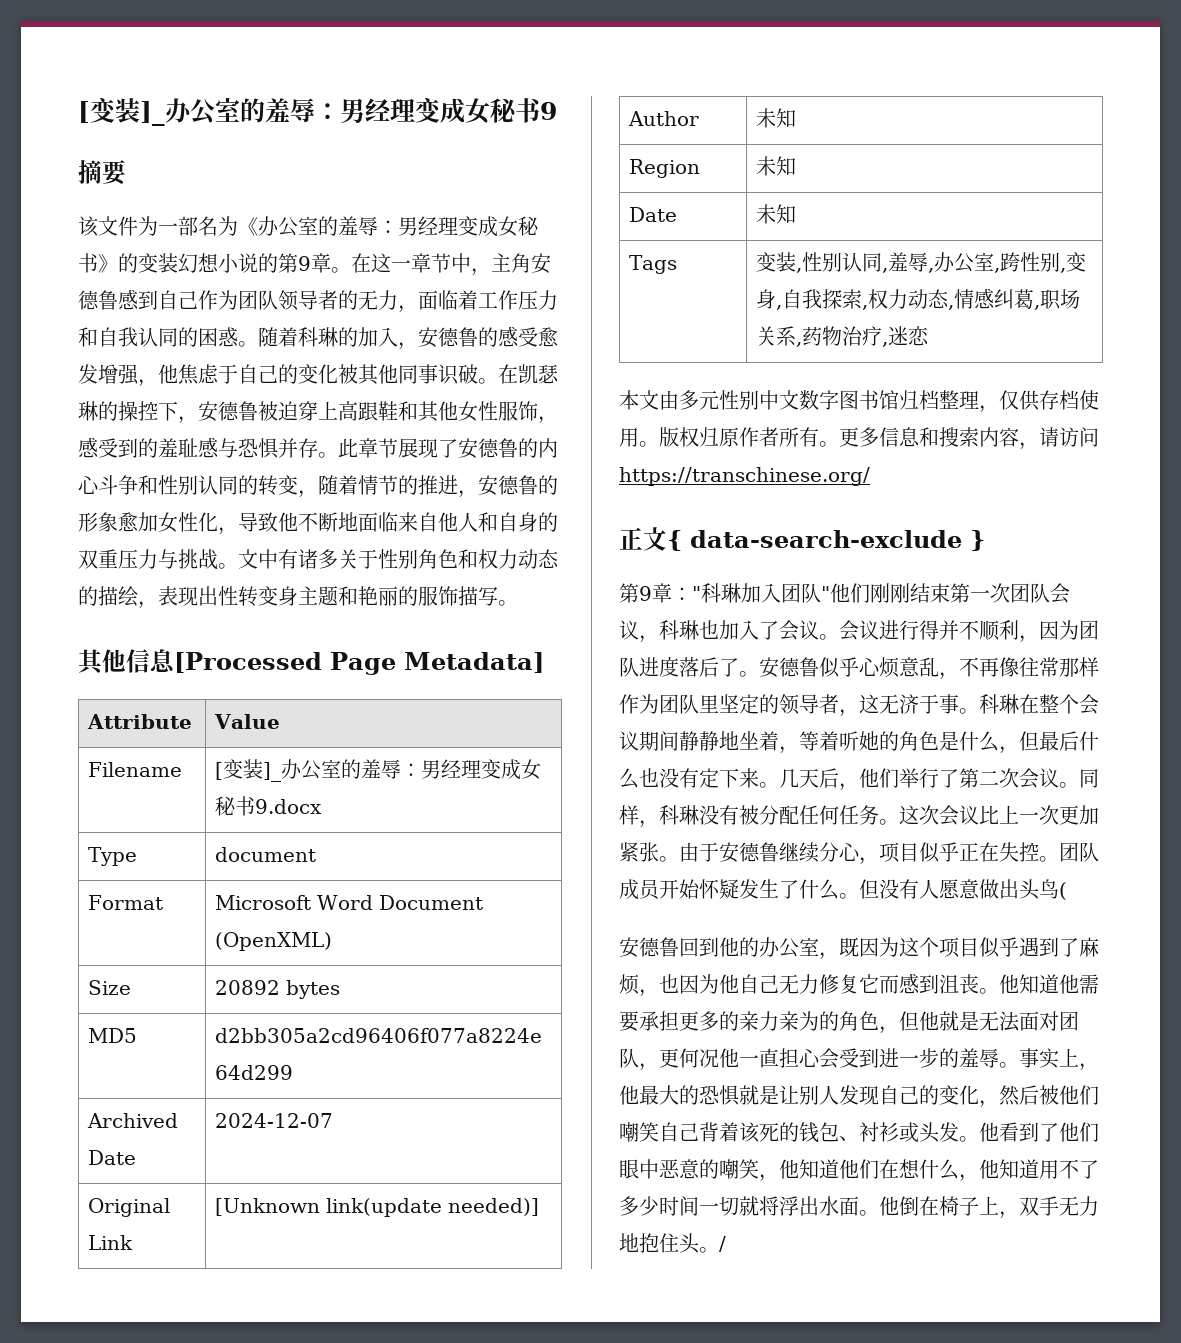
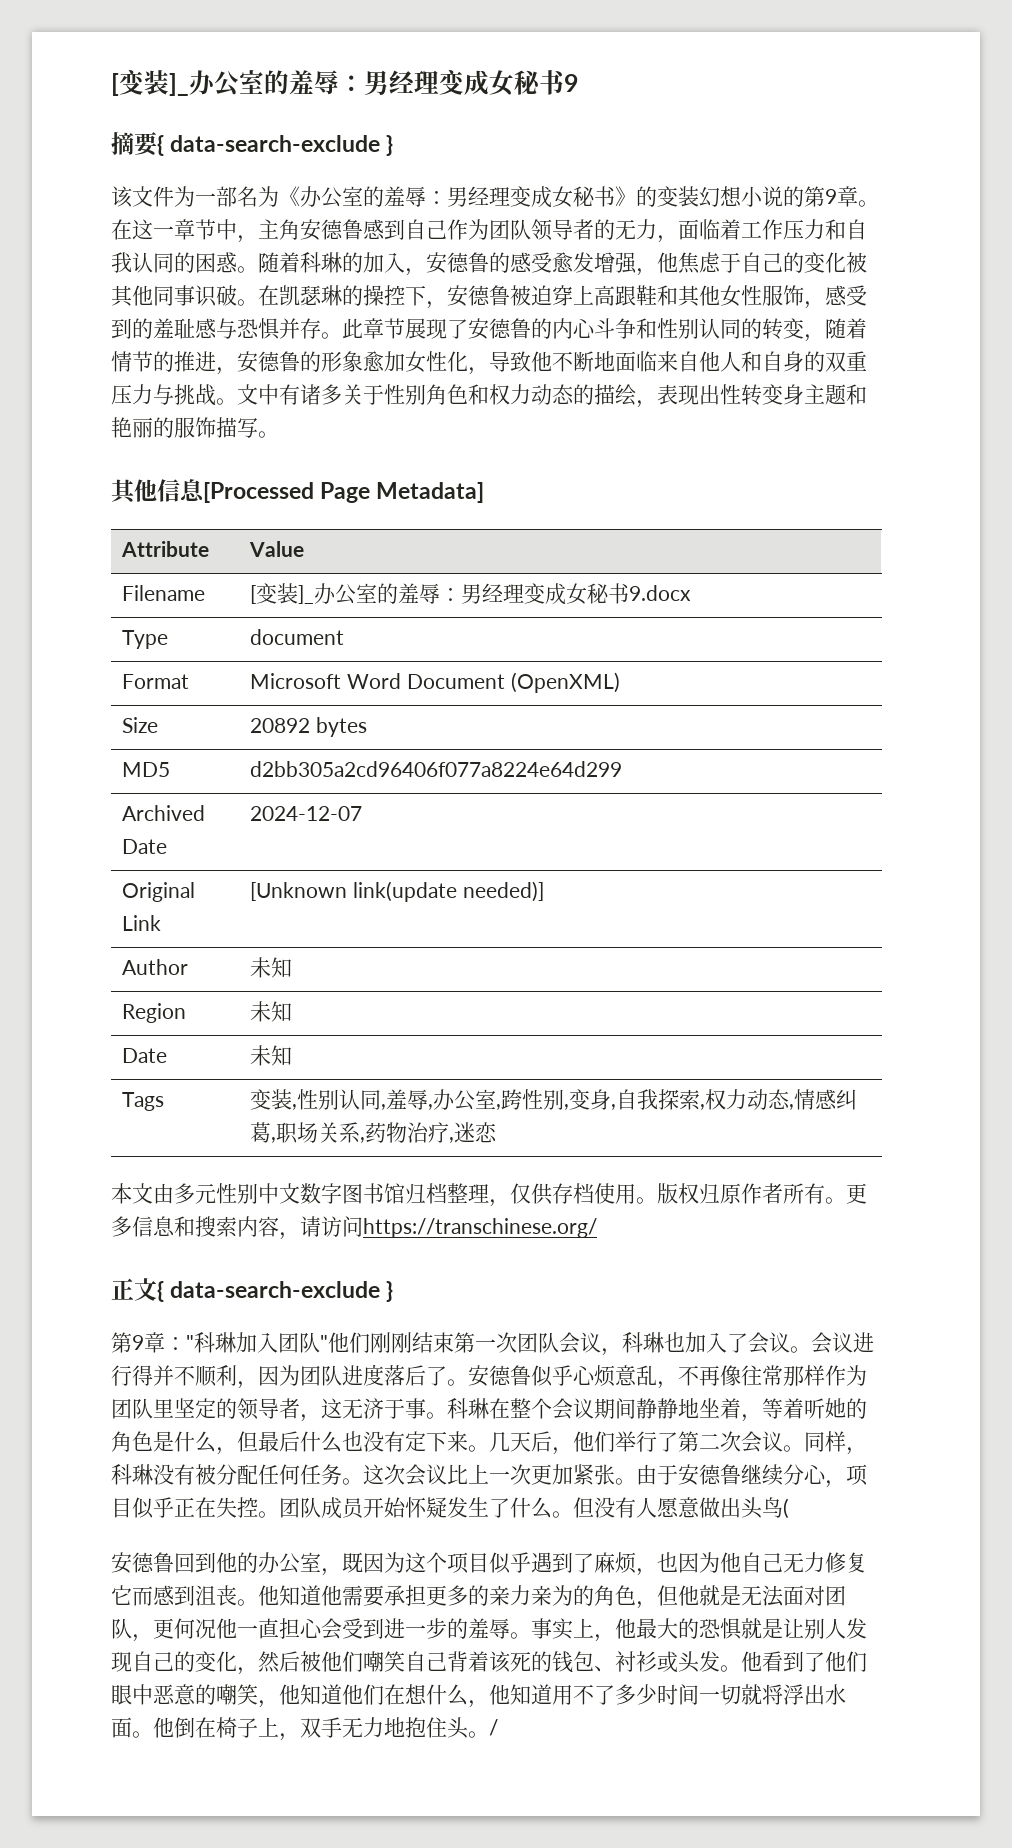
(127, 172) none -> [157,135,394,156] { data-search-exclude }

